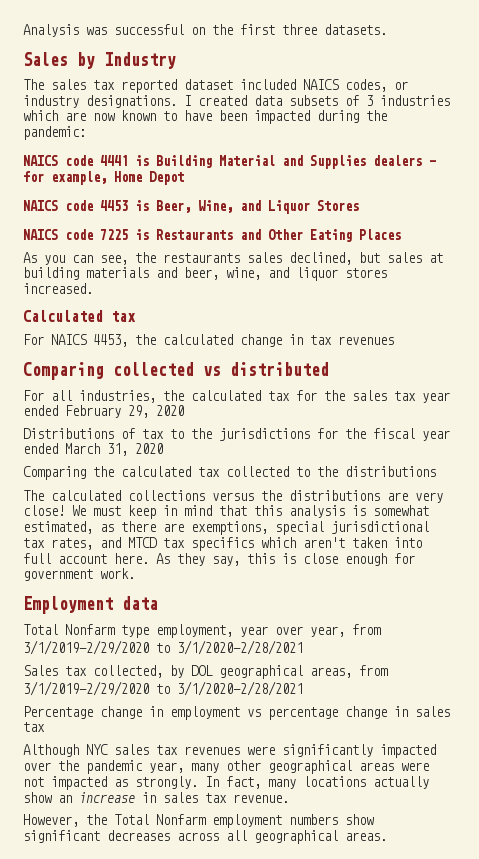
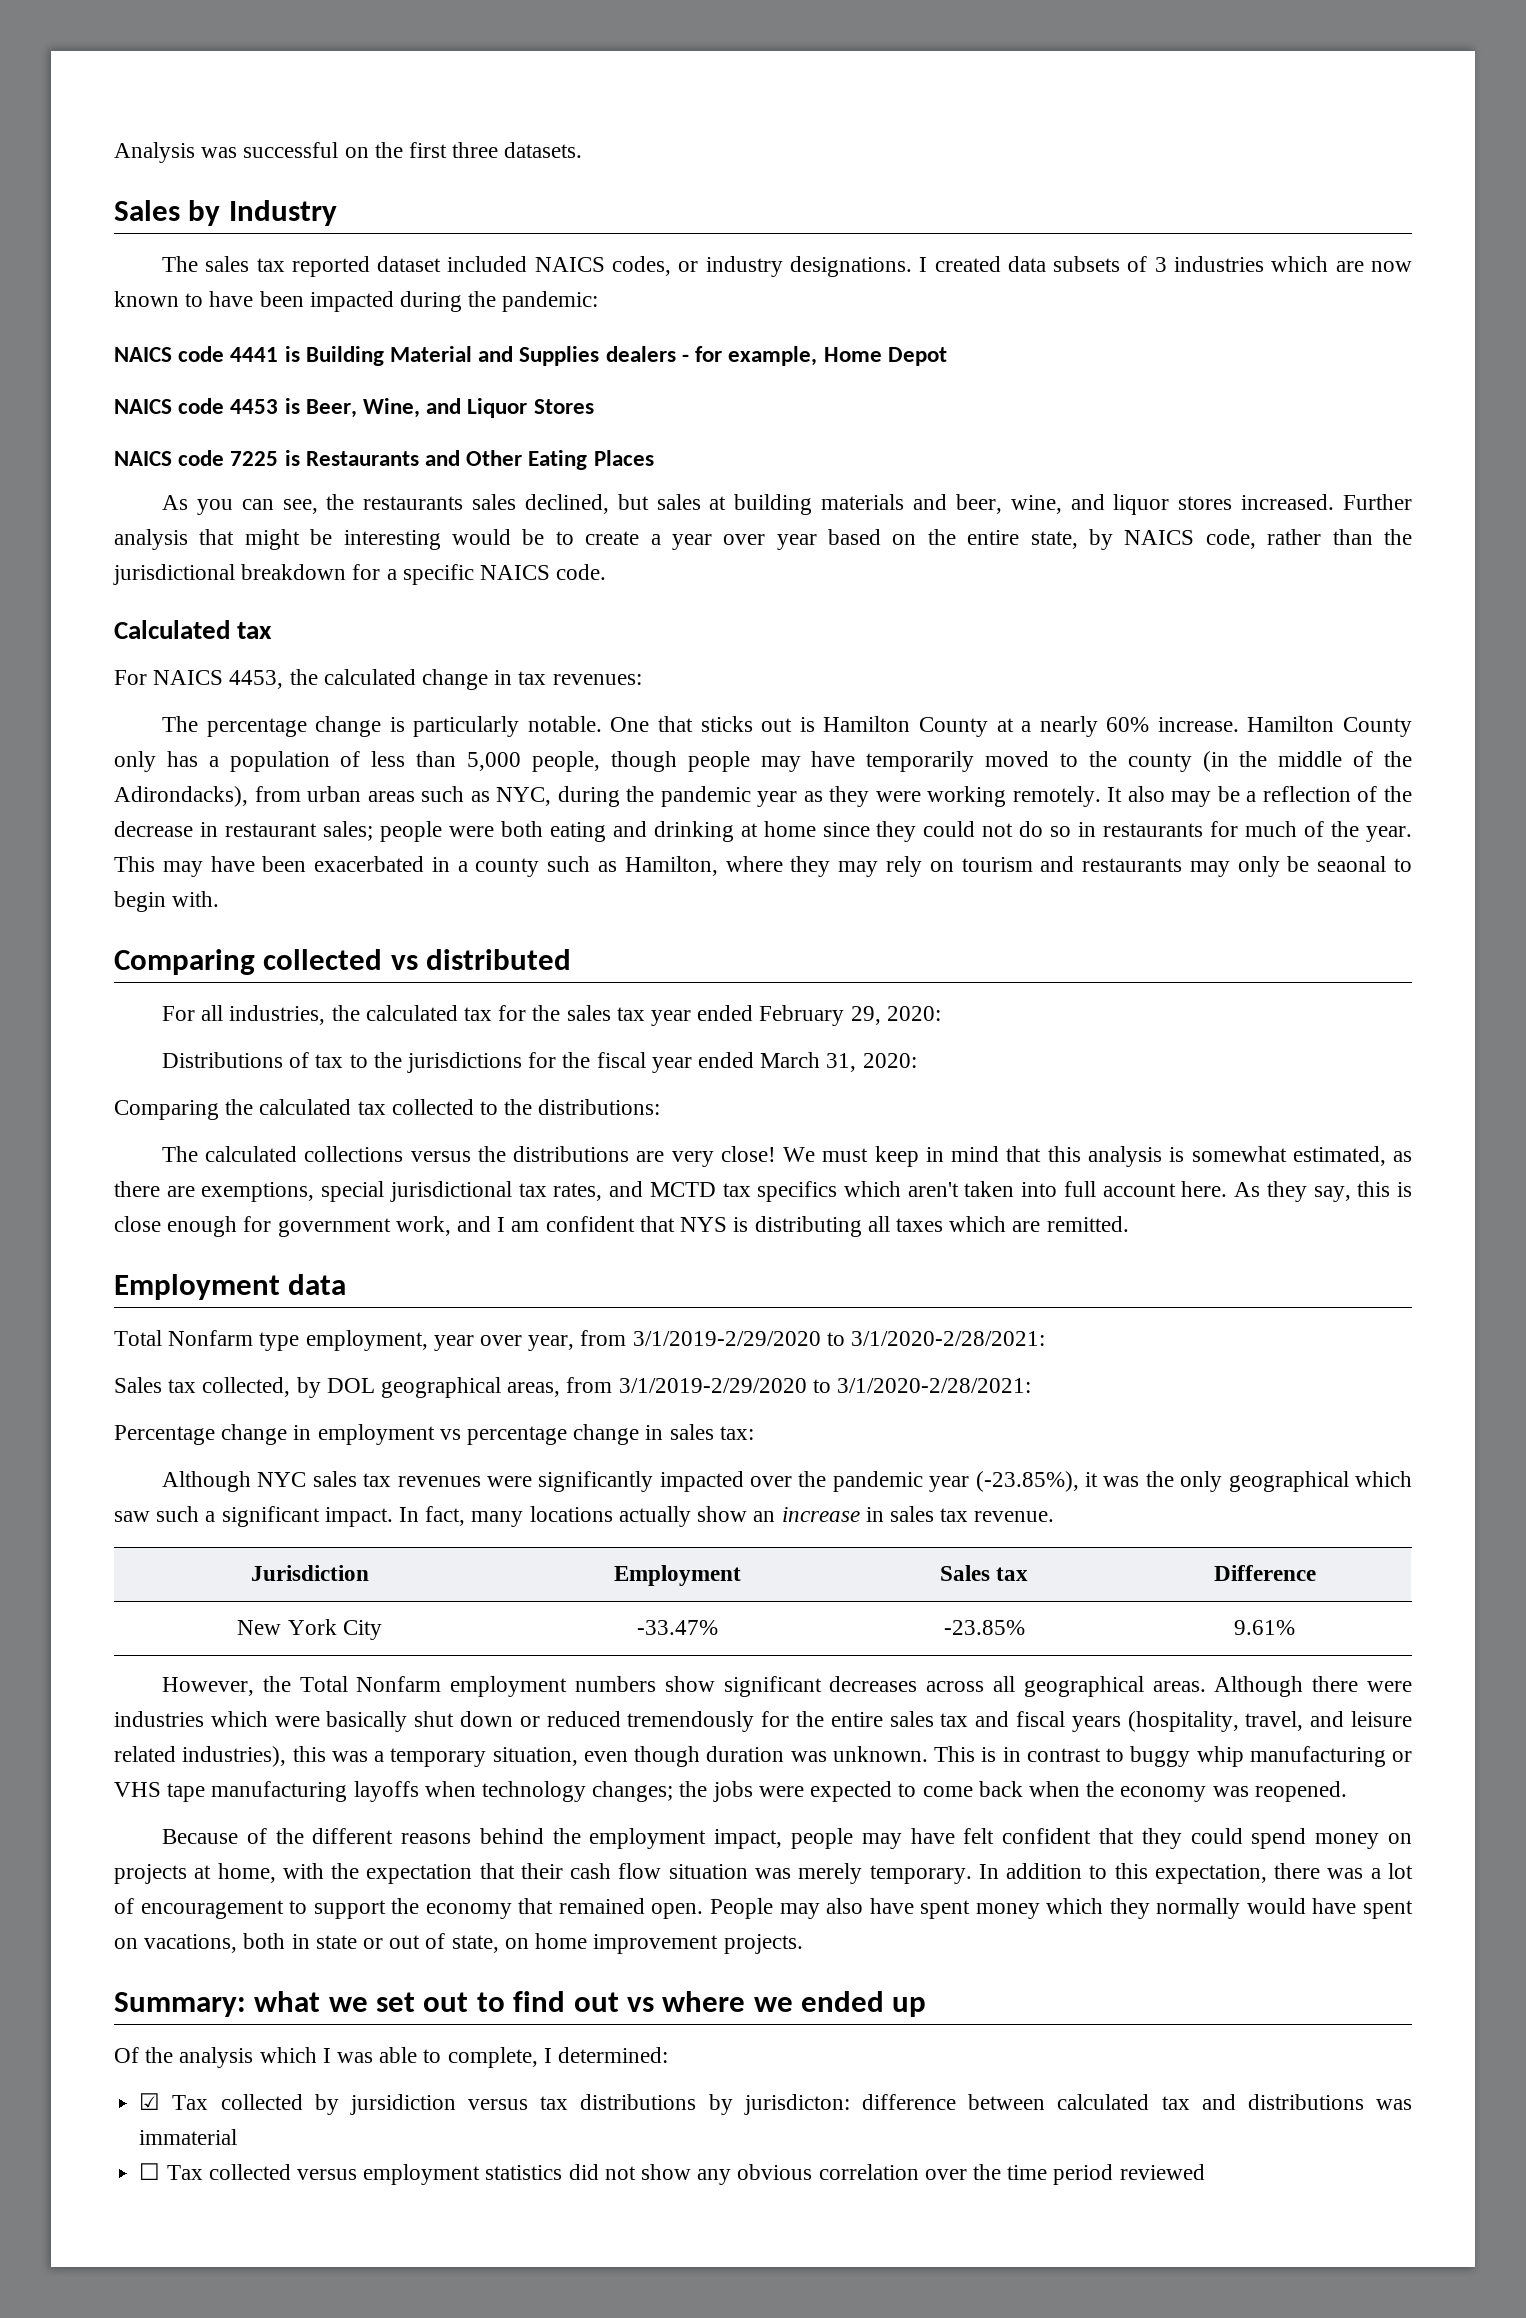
(93, 288) none -> [1343,494,1413,510] [114,529,1412,550] [113,564,607,585] Further analysis that might be interesting would be to create a year over year based on the entire state, by NAICS code, rather than the jurisdictional breakdown for a specific NAICS code.
[338,336,394,345] revenues -> [552,674,642,685] [161,716,1412,737] [114,751,1412,772] [114,786,1412,807] [114,821,1412,842] [114,856,1412,877] [114,891,220,912] revenues: // The percentage change is particularly notable. One that sticks out is Hamilton County at a nearly 60% increase. Hamilton County only has a population of less than 5,000 people, though people may have temporarily moved to the county (in the middle of the Adirondacks), from urban areas such as NYC, during the pandemic year as they were working remotely. It also may be a reflection of the decrease in restaurant sales; people were both eating and drinking at home since they could not do so in restaurants for much of the year. This may have been exacerbated in a county such as Hamilton, where they may rely on tourism and restaurants may only be seaonal to begin with.
[156,405,184,416] 2020 -> [886,1006,941,1021] 2020:
[135,443,163,454] 2020 -> [862,1053,917,1068] 2020:
[345,466,436,477] distributions -> [538,1099,661,1115] distributions:
[128,537,157,548] MTCD -> [649,1182,716,1197] MCTD
[100,568,135,579] work. -> [395,1216,1129,1237] work, and I am confident that NYS is distributing all taxes which are remitted.
[177,640,303,655] 3/1/2020-2/28/2021 -> [851,1331,1046,1346] 3/1/2020-2/28/2021:
[177,681,303,696] 3/1/2020-2/28/2021 -> [837,1378,1032,1393] 3/1/2020-2/28/2021:
[23,722,45,732] tax -> [719,1426,754,1440] tax:
[149,760,429,774] [23,776,198,790] year, many other geographical areas were not impacted as strongly. -> [929,1471,1413,1492] [114,1506,393,1527] year (-23.85%), it was the only geographical which saw such a significant impact.
(289, 798) none -> [250,1565,369,1581] [614,1565,741,1586] [939,1565,1029,1581] [1213,1565,1316,1581] [237,1619,382,1640] [637,1620,718,1635] [943,1620,1025,1635] [1234,1620,1295,1635] // Jurisdiction | Employment | Sales tax | Difference // New York City | -33.47% | -23.85% | 9.61%
(387, 836) none -> [1214,1676,1412,1697] [114,1711,1412,1732] [114,1746,1412,1767] [114,1781,1347,1802] [161,1828,1412,1849] [114,1863,1413,1884] [114,1898,1413,1919] [114,1933,803,1954] [114,1991,927,2017] [114,2047,669,2068] [139,2093,1413,2115] [139,2129,238,2145] [139,2163,1205,2185] Although there were industries which were basically shut down or reduced tremendously for the entire sales tax and fiscal years (hospitality, travel, and leisure related industries), this was a temporary situation, even though duration was unknown. This is in contrast to buggy whip manufacturing or VHS tape manufacturing layoffs when technology changes; the jobs were expected to come back when the economy was reopened. // Because of the different reasons behind the employment impact, people may have felt confident that they could spend money on projects at home, with the expectation that their cash flow situation was merely temporary. In addition to this expectation, there was a lot of encouragement to support the economy that remained open. People may also have spent money which they normally would have spent on vacations, both in state or out of state, on home improvement projects. // Summary: what we set out to find out vs where we ended up // Of the analysis which I was able to complete, I determined: // ☑ Tax collected by jursidiction versus tax distributions by jurisdicton: difference between calculated tax and distributions was immaterial // ☐ Tax collected versus employment statistics did not show any obvious correlation over the time period reviewed

